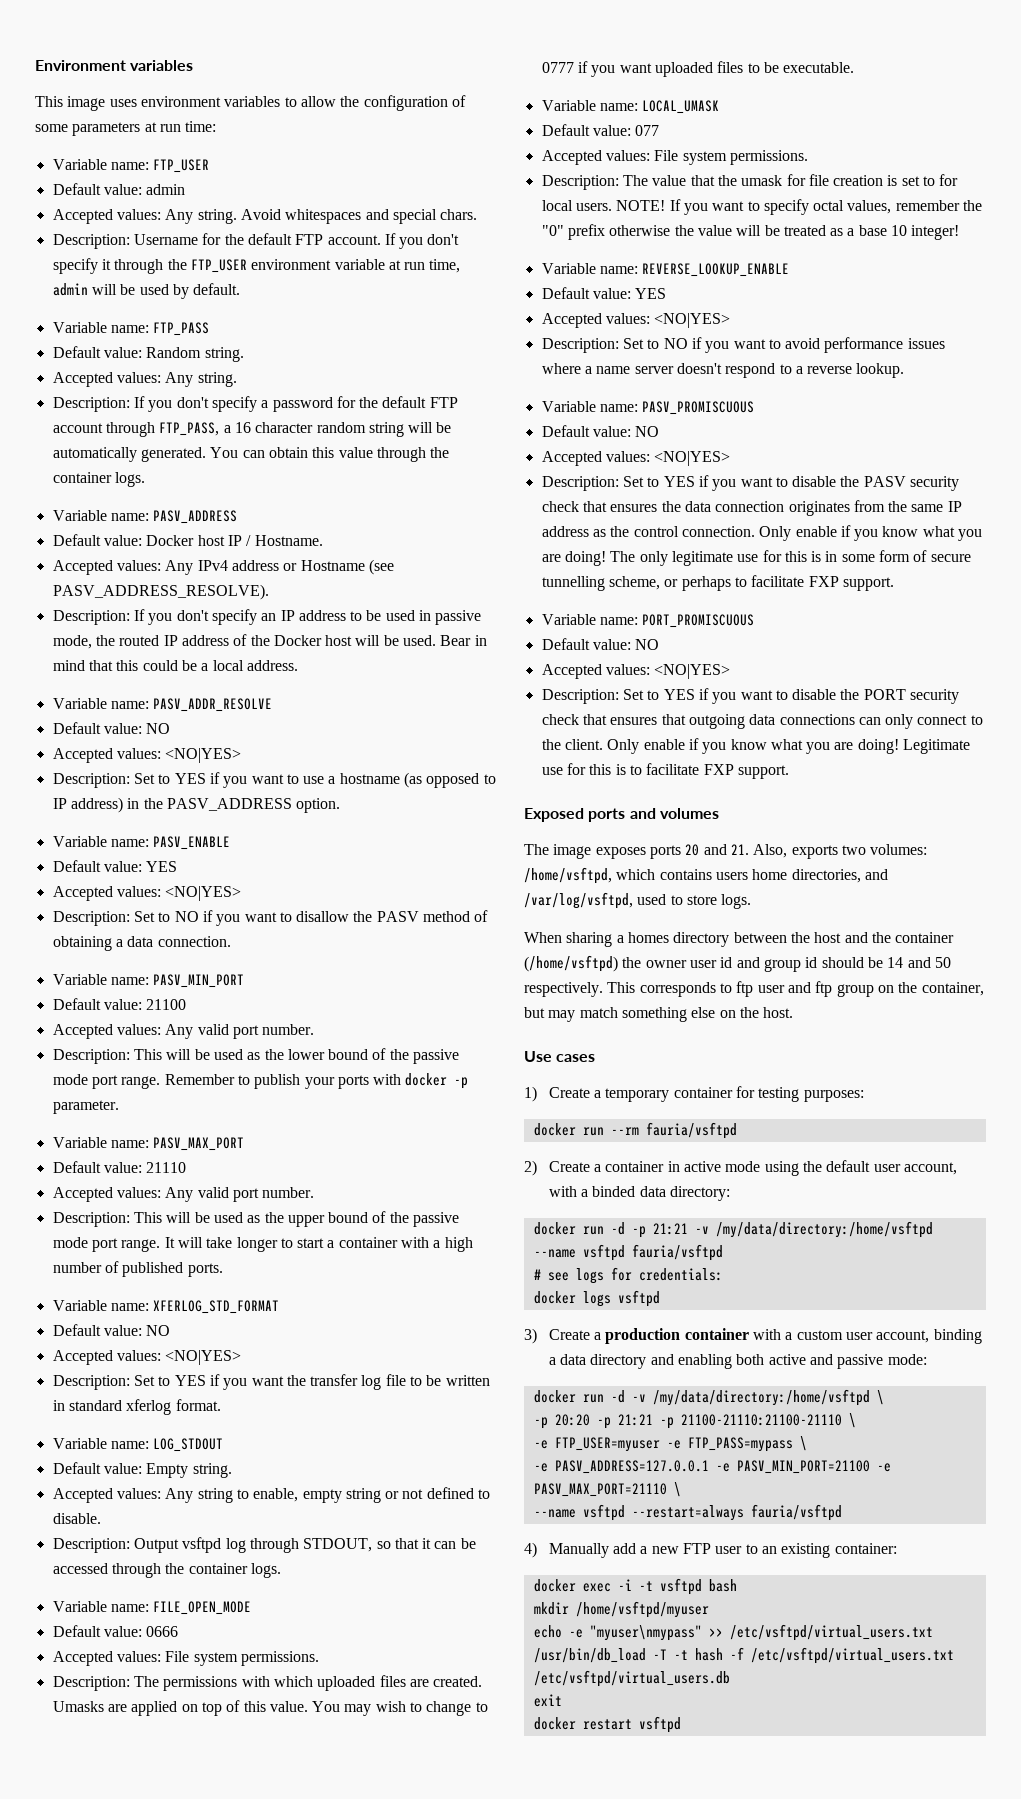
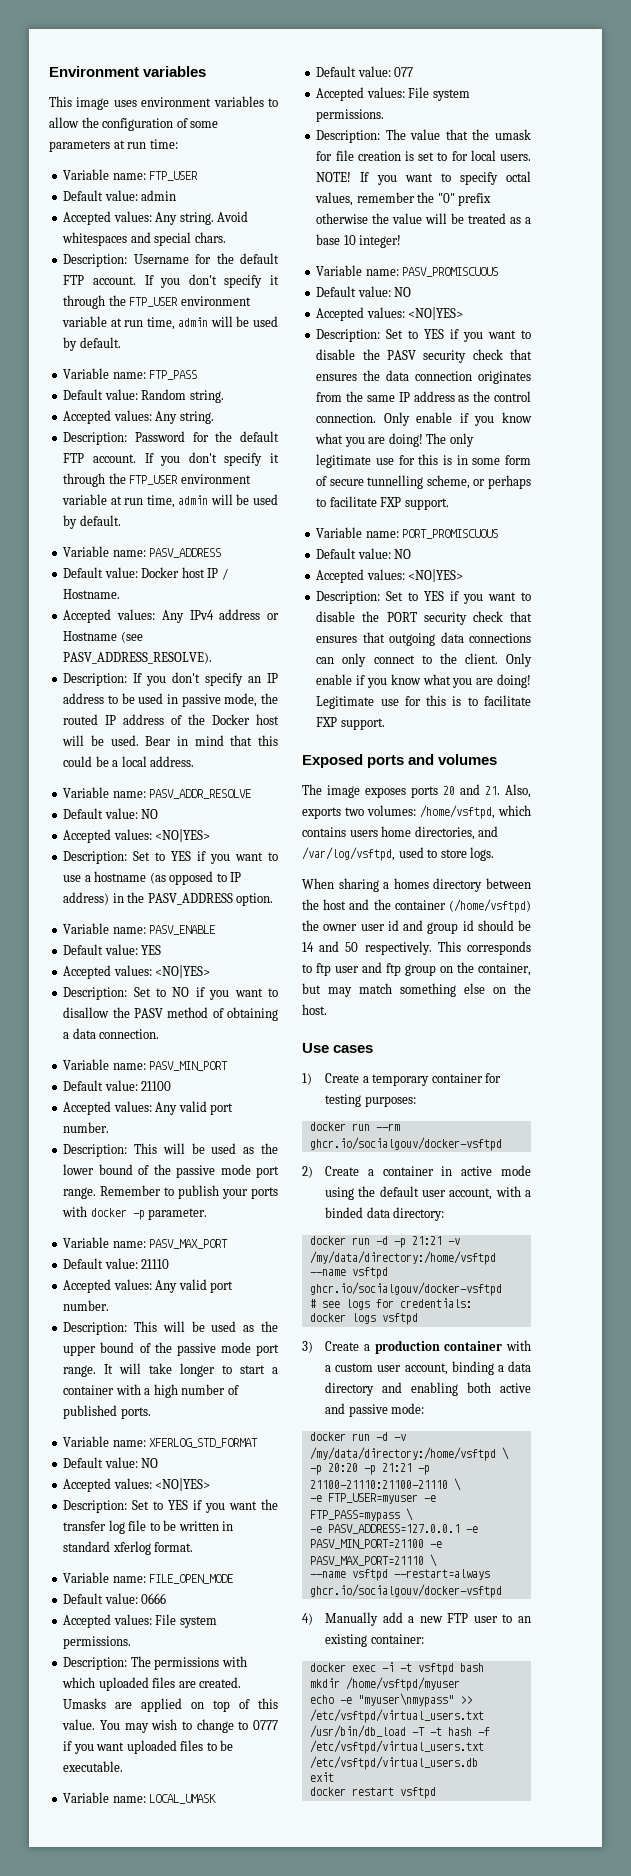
[133,396,458,412] [52,422,452,437] [52,447,450,462] [52,472,145,487] If you don't specify a password for the default FTP account through FTP_PASS, a 16 character random string will be automatically generated. You can obtain this value through the container logs. -> [134,431,279,442] [63,452,279,466] [63,473,251,487] [62,494,278,508] [63,515,121,529] Password for the default FTP account. If you don't specify it through the FTP_USER environment variable at run time, admin will be used by default.
[52,1438,224,1452] [52,1462,232,1478] [52,1487,491,1503] [52,1513,101,1524] [52,1537,476,1553] [52,1563,281,1578] // Variable name: LOG_STDOUT // Default value: Empty string. // Accepted values: Any string to enable, empty string or not defined to disable. // Description: Output vsftpd log through STDOUT, so that it can be accessed through the container logs. -> (194, 1547) none
[541,263,790,277] [541,287,667,299] [541,313,731,328] [541,337,945,353] [541,363,905,378] // Variable name: REVERSE_LOOKUP_ENABLE // Default value: YES // Accepted values: <NO|YES> // Description: Set to NO if you want to avoid performance issues where a name server doesn't respond to a reverse lookup. -> (402, 241) none
[645,1122,737,1139] fauria/vsftpd -> [309,1137,502,1151] ghcr.io/socialgouv/docker-vsftpd
[631,1244,723,1261] fauria/vsftpd -> [309,1282,502,1296] ghcr.io/socialgouv/docker-vsftpd
[750,1504,842,1521] fauria/vsftpd -> [309,1584,502,1598] ghcr.io/socialgouv/docker-vsftpd

